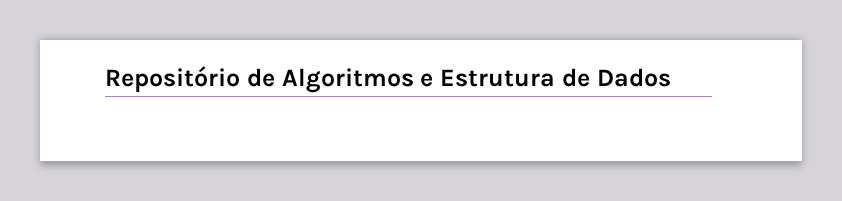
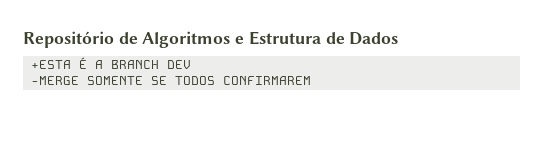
(671, 77) none -> [30,57,191,69] [30,76,311,85] // +ESTA É A BRANCH DEV // -MERGE SOMENTE SE TODOS CONFIRMAREM

